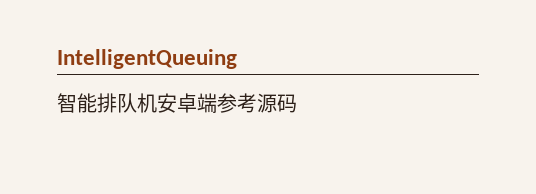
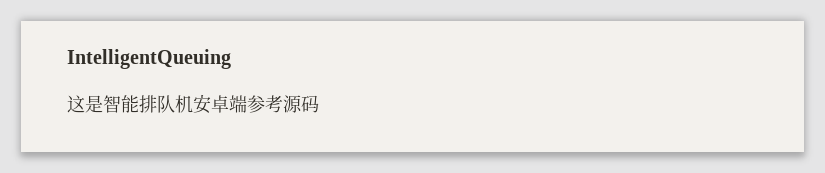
(237, 59) none -> [67,95,103,113] 这是

